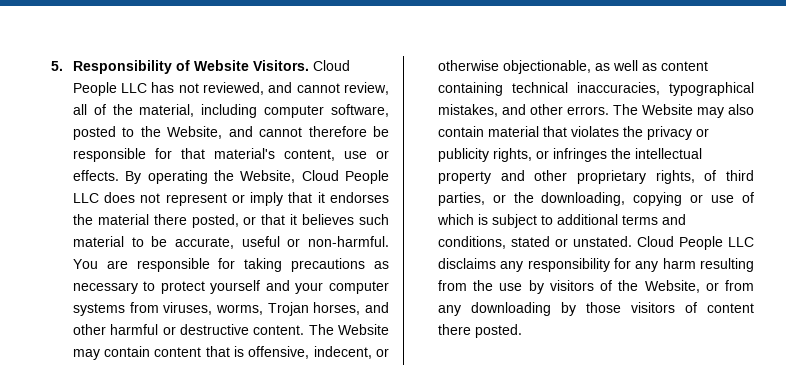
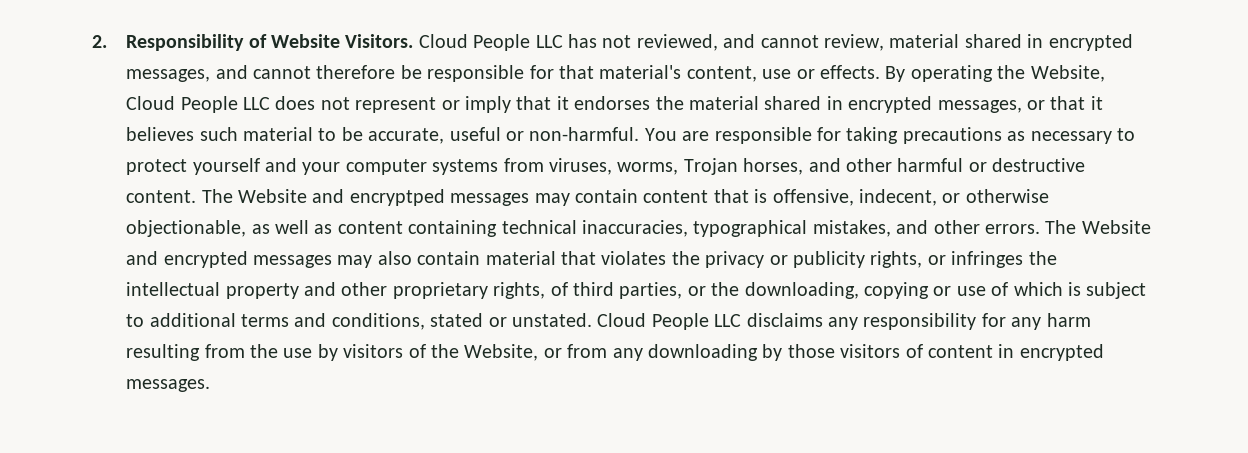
[51,61,63,71] 5. -> [92,35,107,48] 2.
[72,104,389,118] [72,126,223,140] all of the material, including computer software, posted to the Website, -> [889,34,1133,51] [126,69,211,82] material shared in encrypted messages,
[153,214,239,228] there posted, -> [764,96,1022,113] shared in encrypted messages,
(389, 329) none -> [312,189,530,206] and encryptped messages
(693, 109) none -> [126,251,333,268] and encrypted messages
[437,324,522,338] there posted. -> [998,344,1104,361] [126,379,211,392] in encrypted messages.

